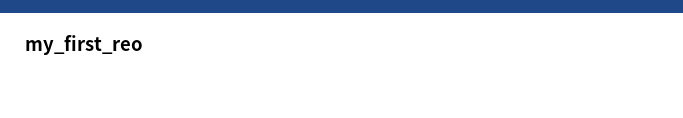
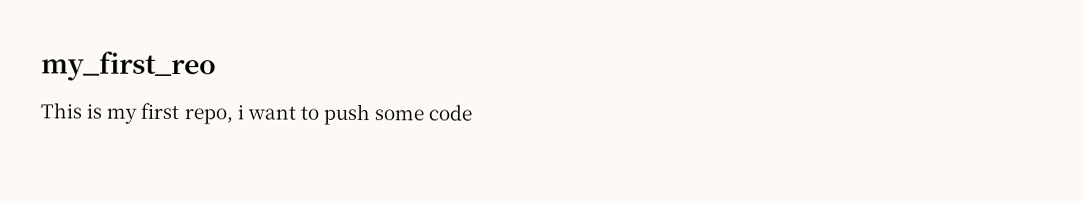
(143, 45) none -> [40,102,473,126] // This is my first repo, i want to push some code

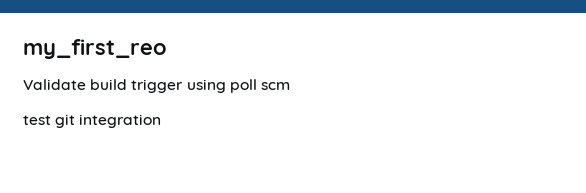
[40,102,473,126] This is my first repo, i want to push some code -> [23,79,290,93] [23,114,162,128] Validate build trigger using poll scm // test git integration

